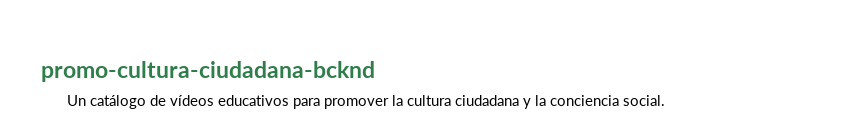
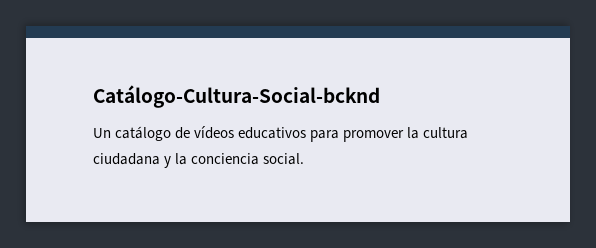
[41,61,375,82] promo-cultura-ciudadana-bcknd -> [93,85,380,108] Catálogo-Cultura-Social-bcknd

